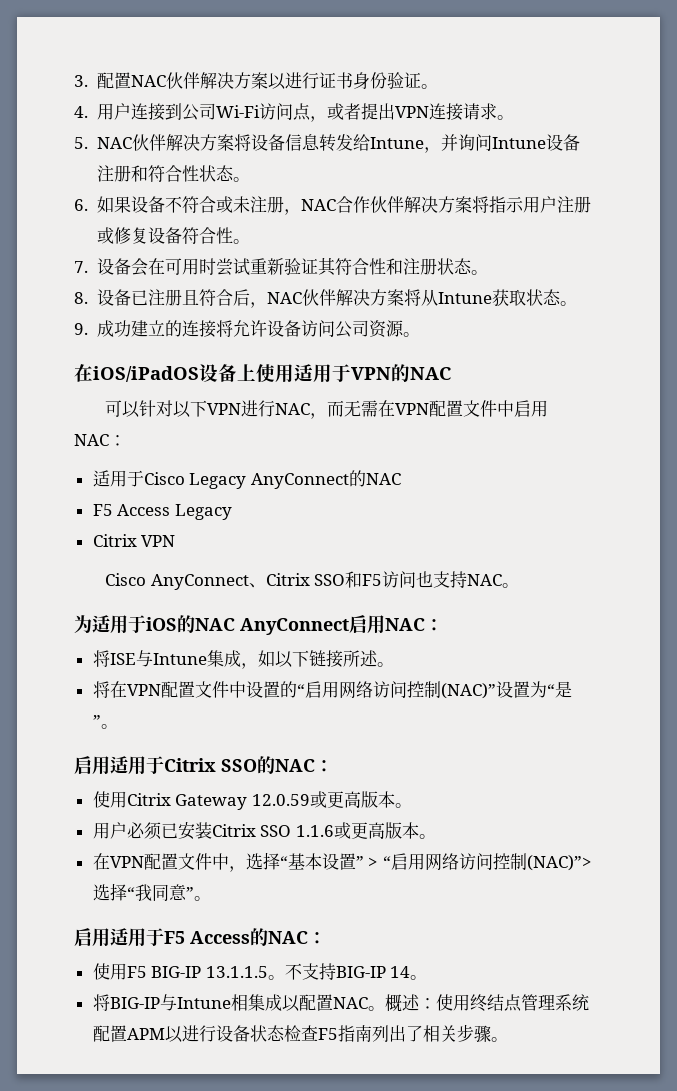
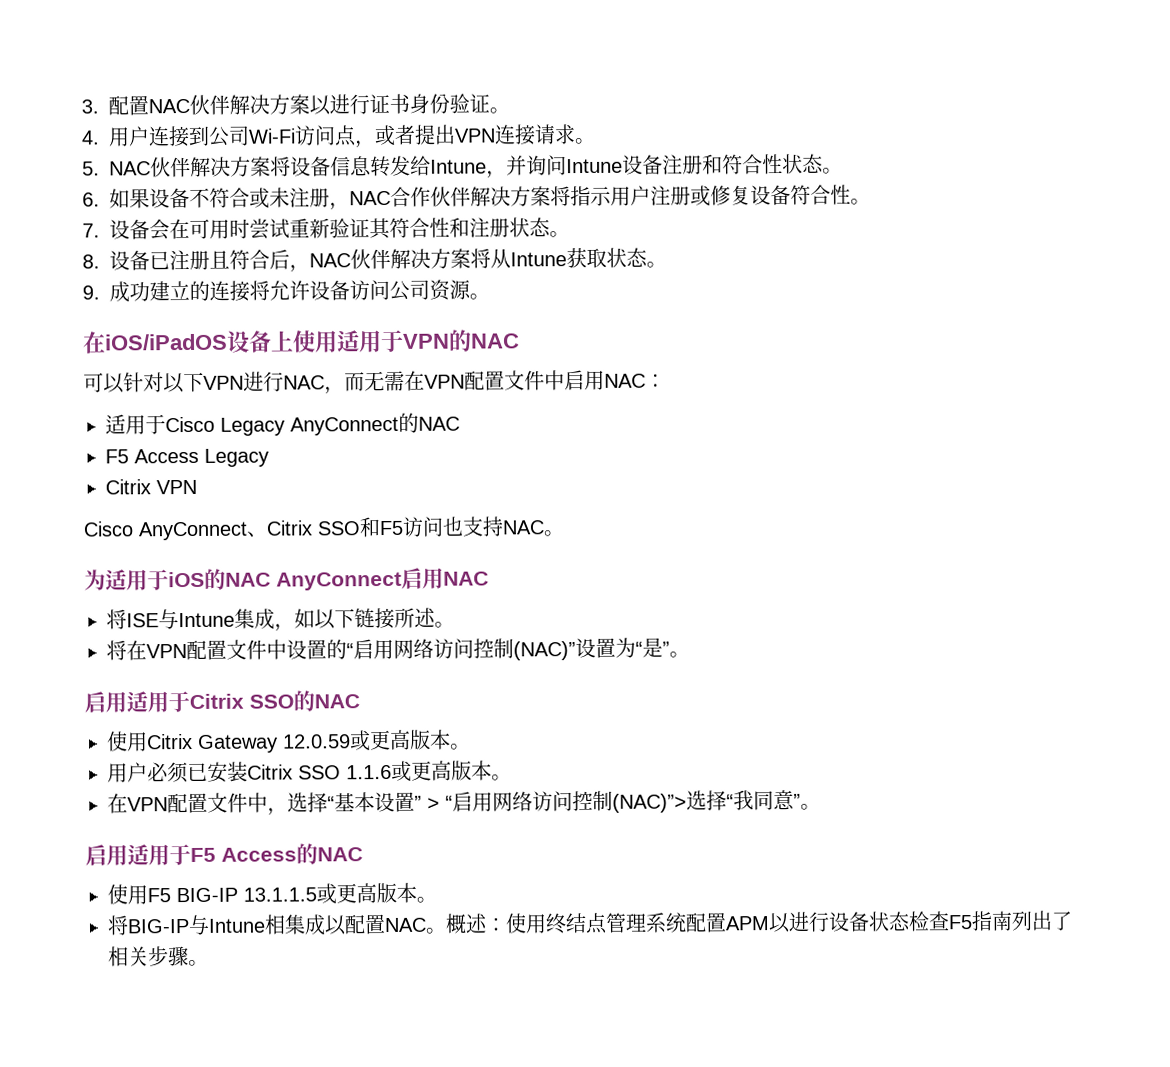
[425,619,443,631] ： -> (489, 578) none
[315,760,333,772] ： -> (360, 701) none
[308,932,326,944] ： -> (363, 854) none
[267,963,411,980] 。不支持BIG-IP 14 -> [316,882,417,905] 或更高版本

